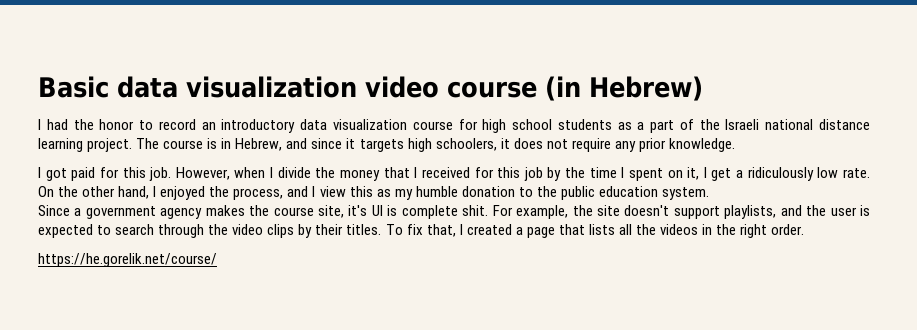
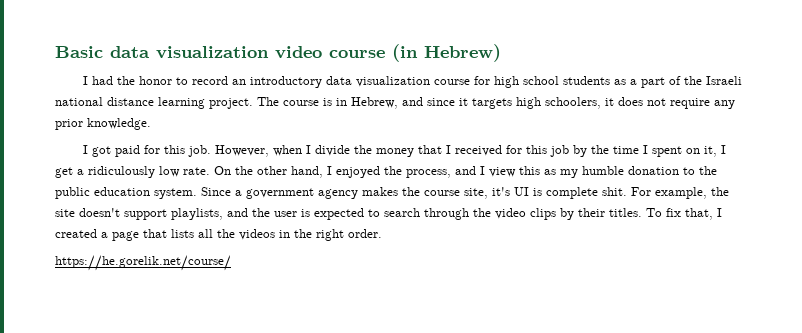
(709, 193) // -> (197, 193) none

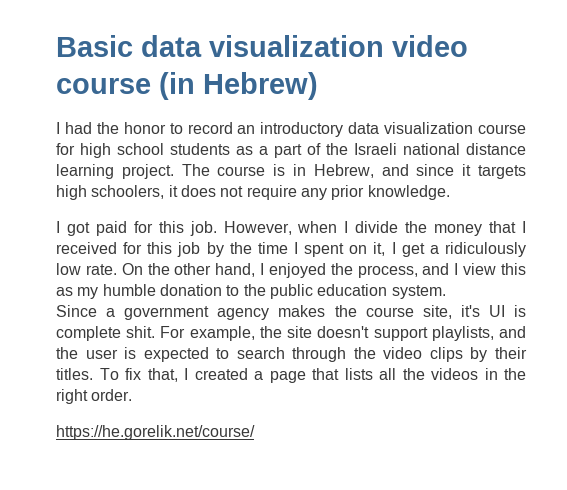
(197, 193) none -> (446, 292) //

